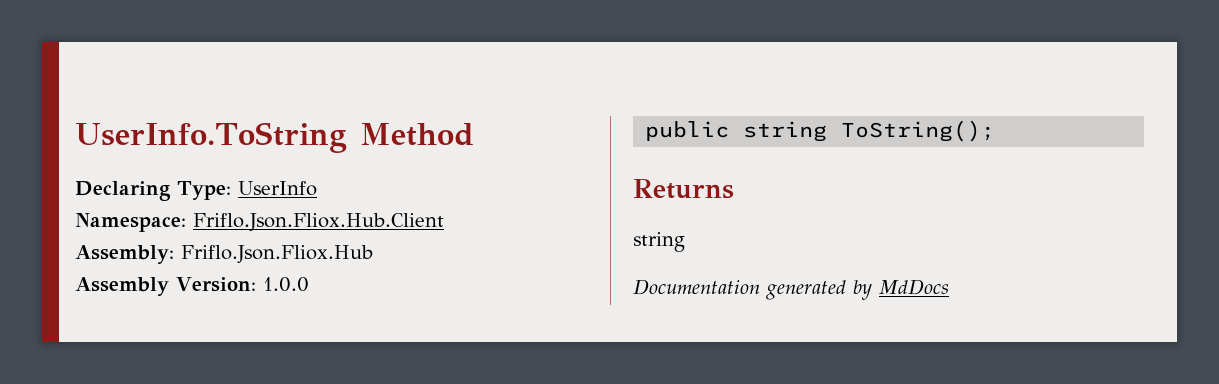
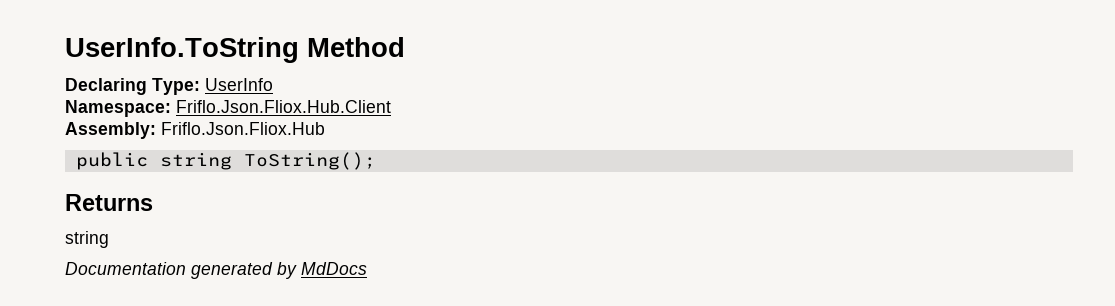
[75,277,309,296] // Assembly Version: 1.0.0 -> (325, 128) none

